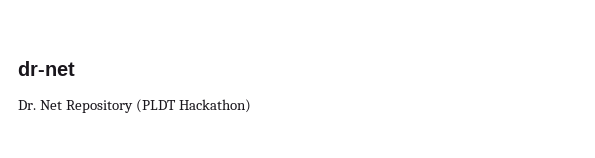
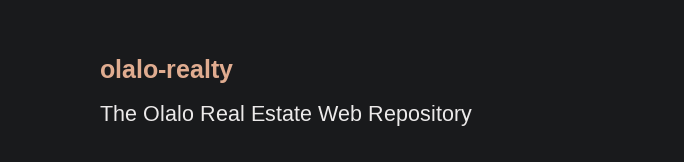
[18,61,75,76] [18,99,251,113] dr-net // Dr. Net Repository (PLDT Hackathon) -> [100,59,233,83] [100,105,472,126] olalo-realty // The Olalo Real Estate Web Repository

